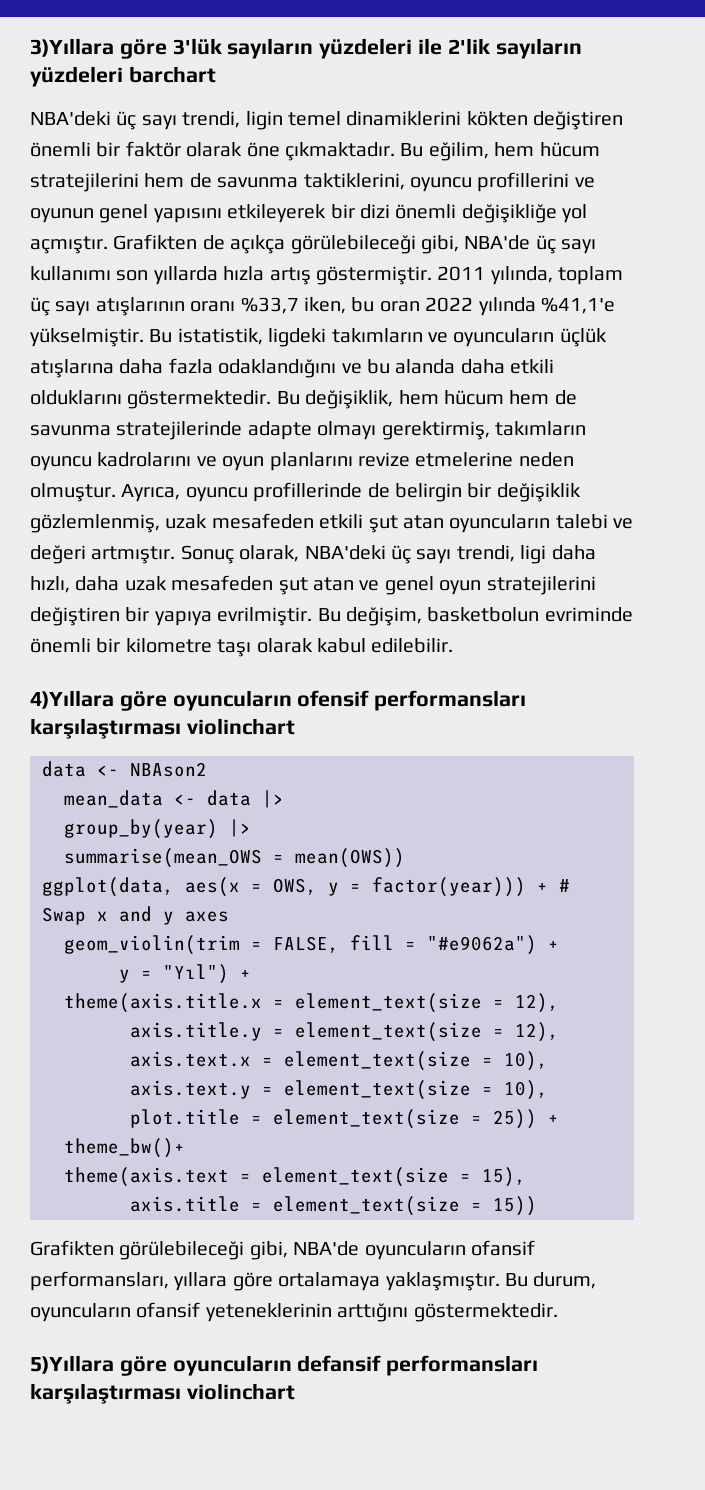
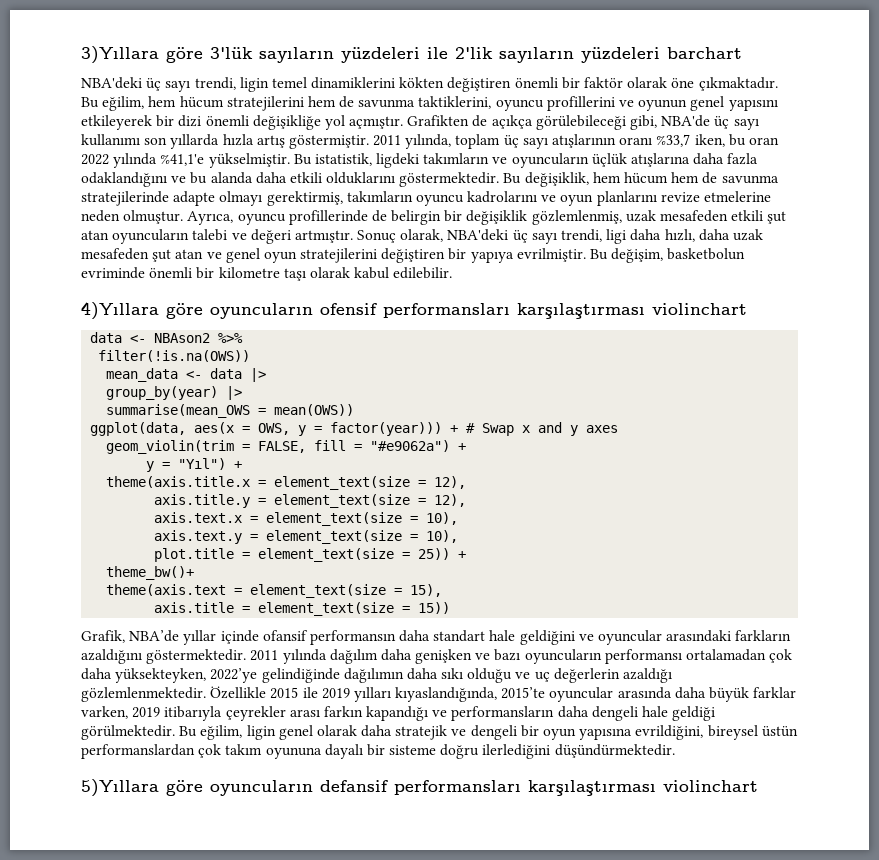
(207, 769) none -> [218,333,244,343] [98,350,251,362] %>% // filter(!is.na(OWS))
[30,1240,535,1260] [30,1271,597,1291] [30,1302,558,1322] Grafikten görülebileceği gibi, NBA'de oyuncuların ofansif performansları, yıllara göre ortalamaya yaklaşmıştır. Bu durum, oyuncuların ofansif yeteneklerinin arttığını göstermektedir. -> [81,630,792,645] [81,649,793,664] [81,668,673,683] [81,686,797,702] [81,706,716,721] [81,725,798,740] [81,744,675,759] Grafik, NBA’de yıllar içinde ofansif performansın daha standart hale geldiğini ve oyuncular arasındaki farkların azaldığını göstermektedir. 2011 yılında dağılım daha genişken ve bazı oyuncuların performansı ortalamadan çok daha yüksekteyken, 2022’ye gelindiğinde dağılımın daha sıkı olduğu ve uç değerlerin azaldığı gözlemlenmektedir. Özellikle 2015 ile 2019 yılları kıyaslandığında, 2015’te oyuncular arasında daha büyük farklar varken, 2019 itibarıyla çeyrekler arası farkın kapandığı ve performansların daha dengeli hale geldiği görülmektedir. Bu eğilim, ligin genel olarak daha stratejik ve dengeli bir oyun yapısına evrildiğini, bireysel üstün performanslardan çok takım oyununa dayalı bir sisteme doğru ilerlediğini düşündürmektedir.

